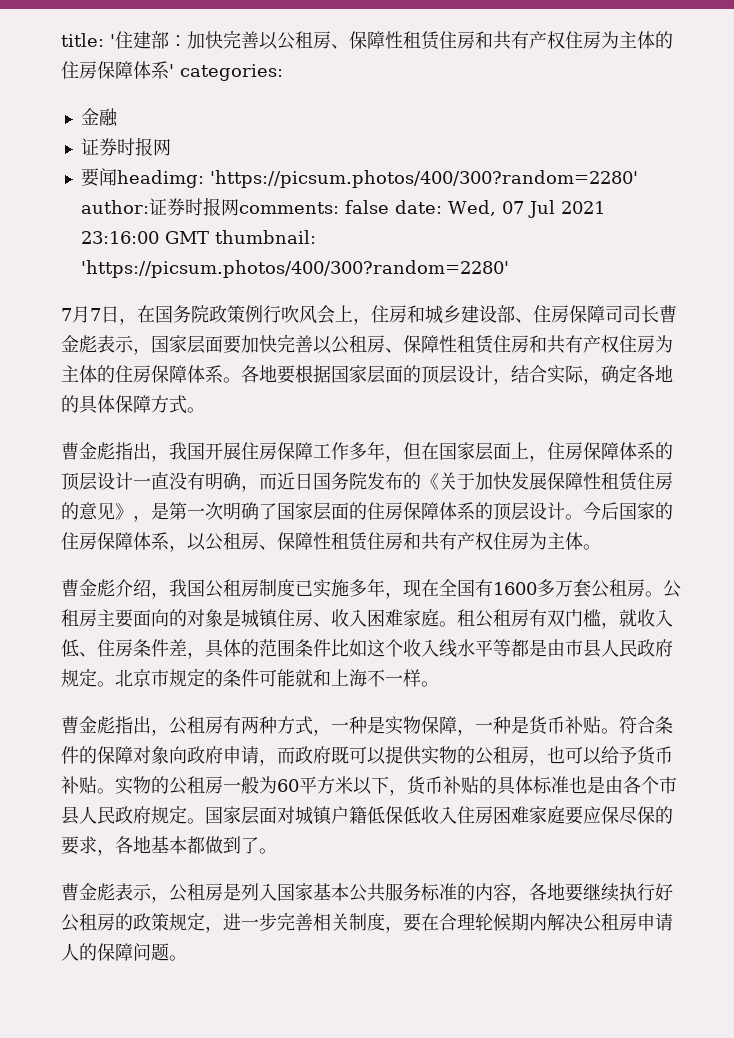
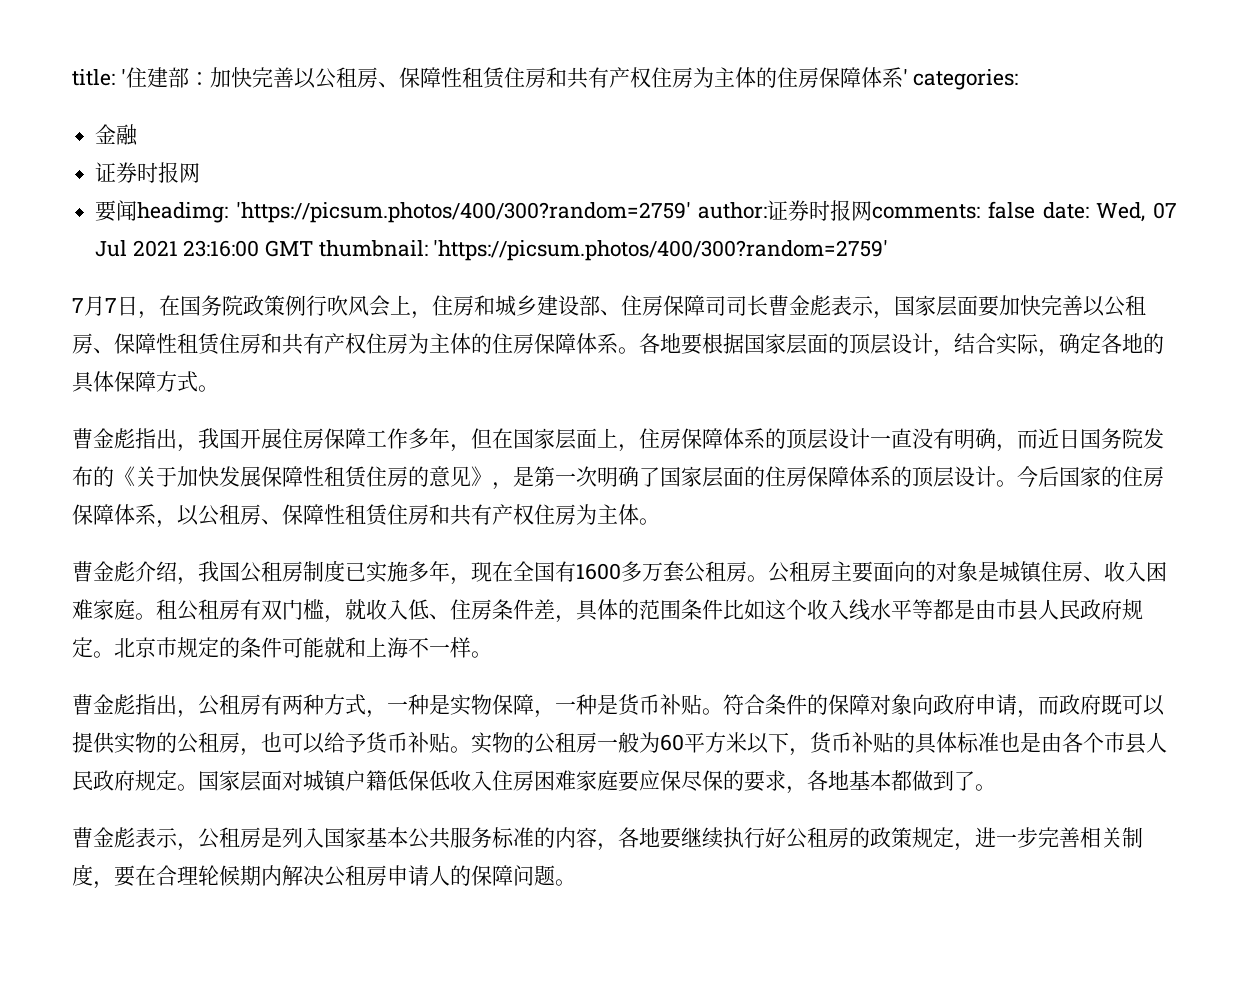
[209,170,638,188] 'https://picsum.photos/400/300?random=2280' -> [235,202,691,223] 'https://picsum.photos/400/300?random=2759'
[80,260,509,278] 'https://picsum.photos/400/300?random=2280' -> [433,240,889,261] 'https://picsum.photos/400/300?random=2759'

